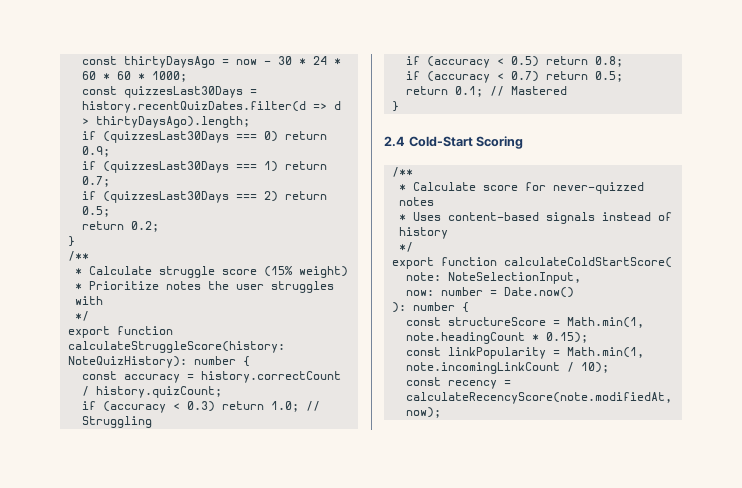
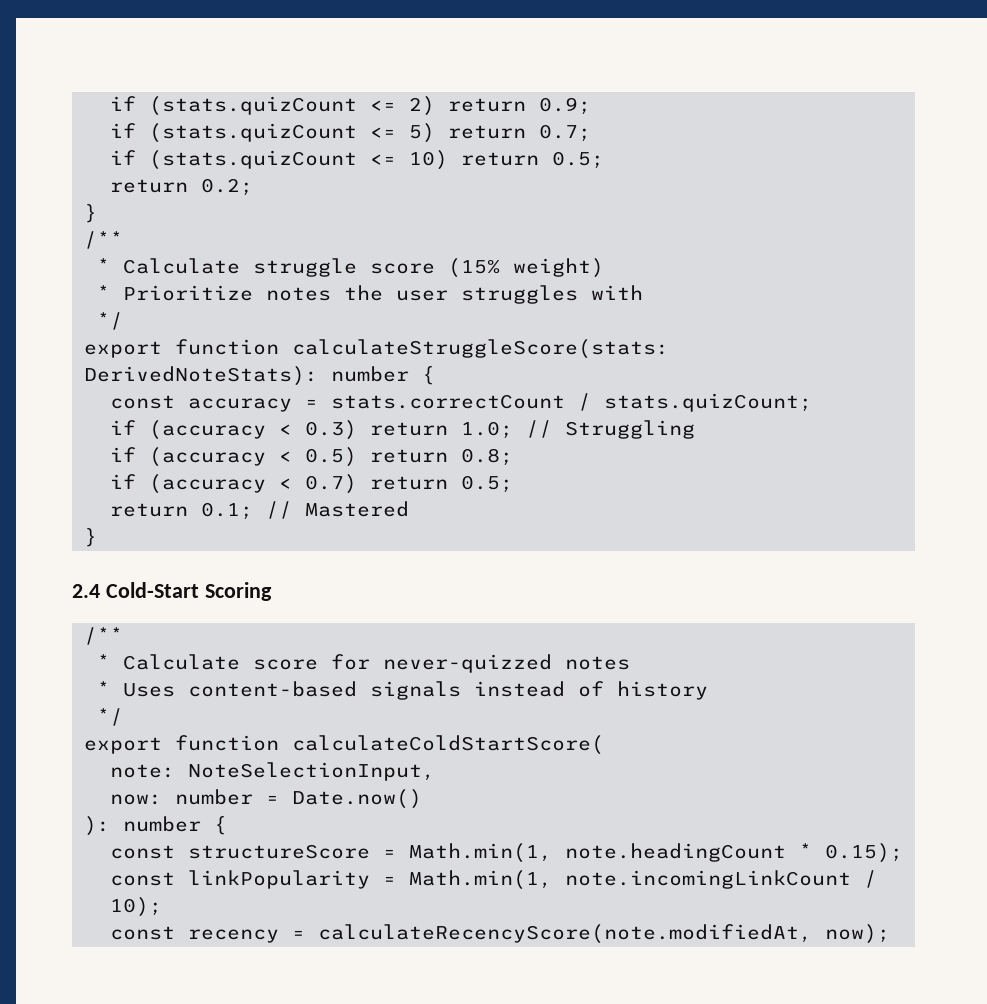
[81,56,341,68] [81,71,187,82] [81,86,257,98] [81,101,341,113] [81,116,250,128] [81,131,278,143] const thirtyDaysAgo = now - 30 * 24 * 60 * 60 * 1000; // const quizzesLast30Days = history.recentQuizDates.filter(d => d > thirtyDaysAgo).length; // if (quizzesLast30Days === 0) -> [110,96,435,116] if (stats.quizCount <= 2)
[102,161,278,173] (quizzesLast30Days === 1) -> [149,123,435,143] (stats.quizCount <= 5)
[102,191,278,203] (quizzesLast30Days === 2) -> [149,150,448,170] (stats.quizCount <= 10)
[67,341,285,353] [67,356,187,368] calculateStruggleScore(history: NoteQuizHistory): -> [292,339,669,359] [84,366,318,386] calculateStruggleScore(stats: DerivedNoteStats):
[200,371,341,383] [81,386,222,398] history.correctCount / history.quizCount; -> [331,393,812,412] stats.correctCount / stats.quizCount;

